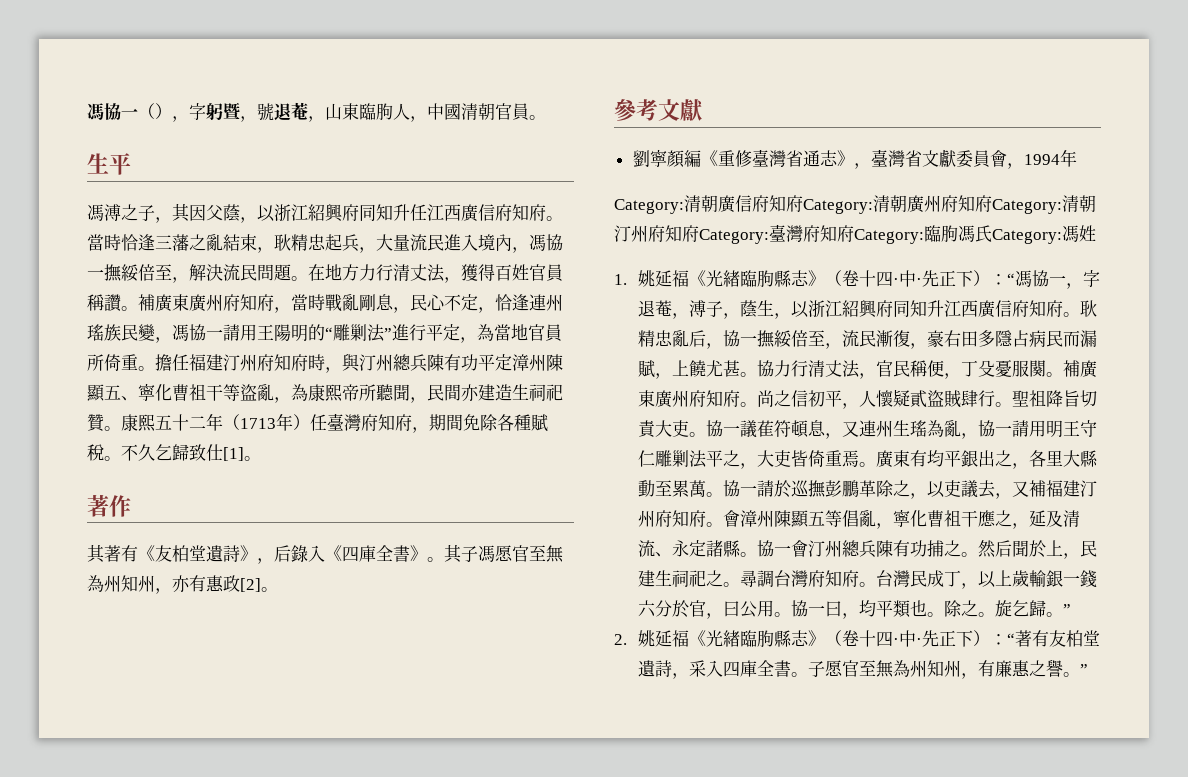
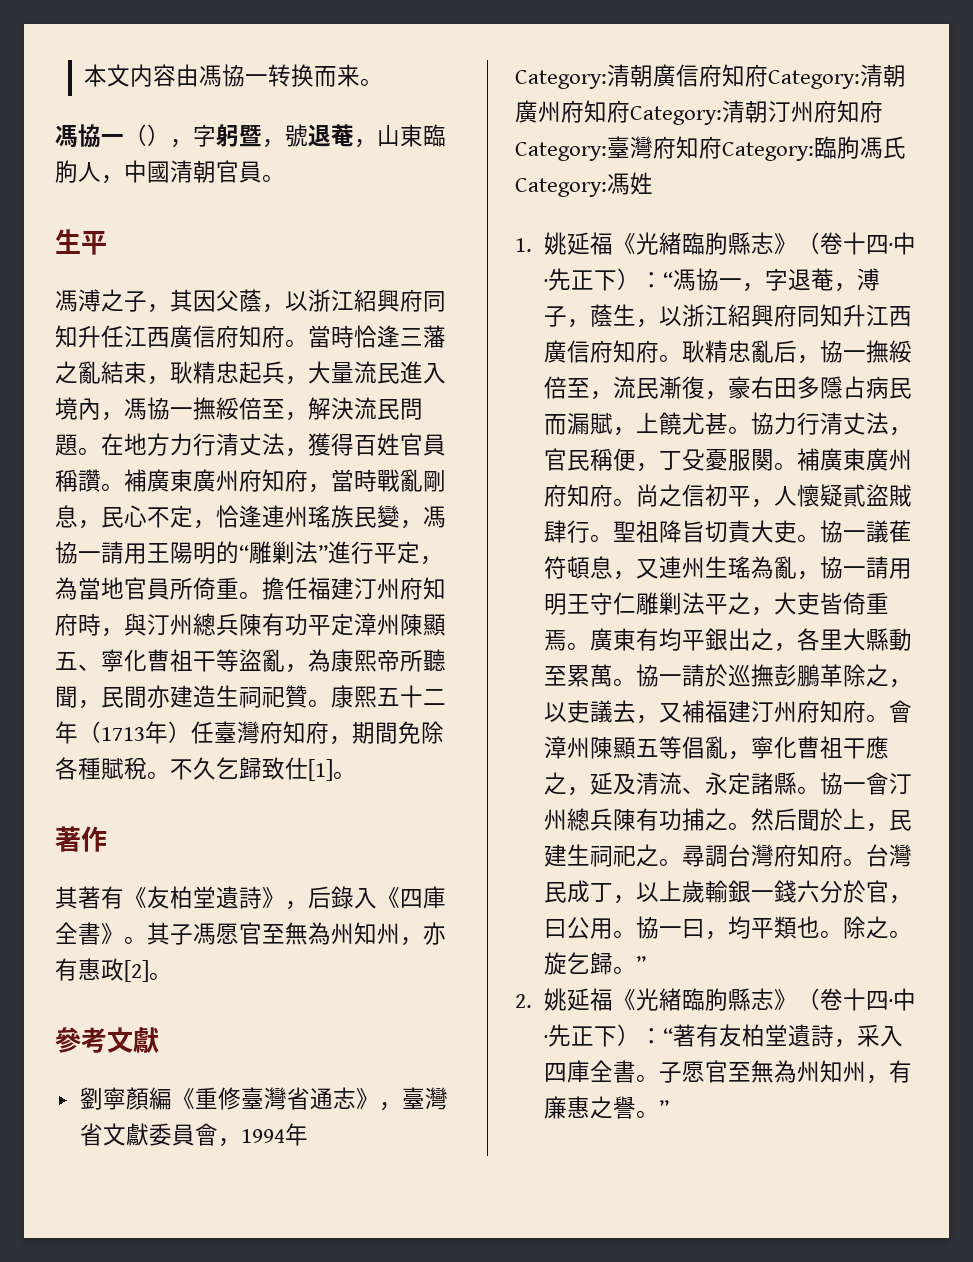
(87, 111) none -> [83,64,383,87] 本文内容由馮協一转换而来。 //

